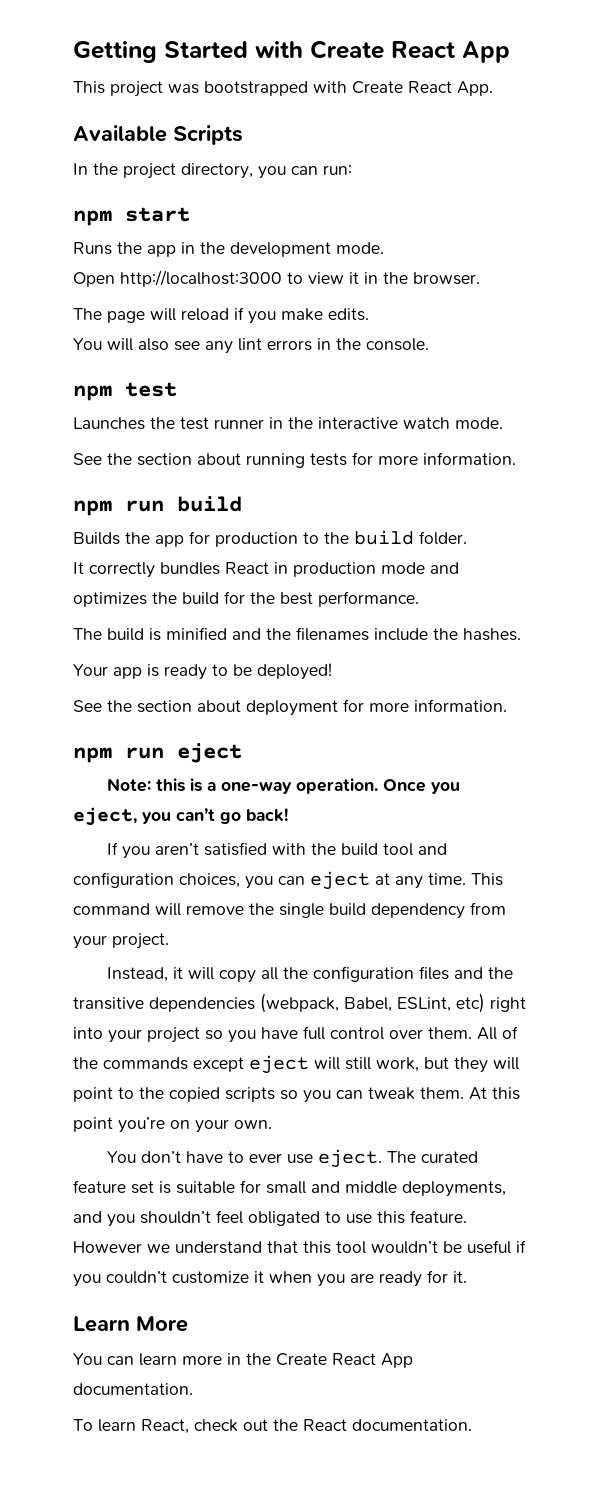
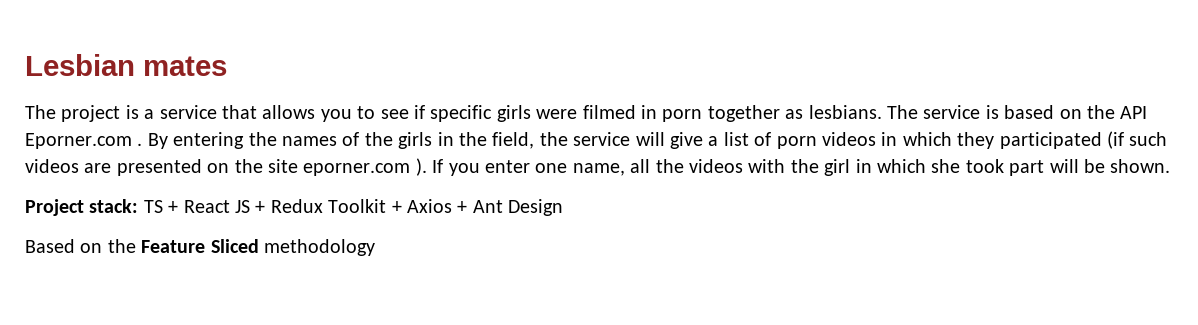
[73,40,510,63] [73,81,493,97] [73,125,243,145] [73,163,352,179] [73,207,190,226] [73,242,384,257] [73,270,480,287] [73,307,369,324] [73,338,429,354] [73,382,177,401] [73,417,503,430] [73,452,516,468] [73,496,242,516] [73,530,467,547] [73,562,459,578] [73,591,419,607] [73,627,521,641] [73,663,332,680] [73,699,507,716] [73,743,242,763] [106,778,460,794] [73,807,288,826] [106,842,447,859] [73,871,503,890] [73,902,506,919] [73,933,169,949] [106,966,513,983] [73,993,526,1013] [73,1026,518,1043] [73,1055,519,1074] [73,1087,520,1103] [73,1117,272,1133] [106,1149,478,1168] [73,1180,506,1197] [73,1210,467,1227] [73,1240,526,1254] [73,1270,467,1287] [73,1316,188,1332] [73,1353,413,1368] [73,1383,193,1395] [73,1419,472,1434] Getting Started with Create React App // This project was bootstrapped with Create React App. // Available Scripts // In the project directory, you can run: // npm start // Runs the app in the development mode. // Open http://localhost:3000 to view it in the browser. // The page will reload if you make edits. // You will also see any lint errors in the console. // npm test // Launches the test runner in the interactive watch mode. // See the section about running tests for more information. // npm run build // Builds the app for production to the build folder. // It correctly bundles React in production mode and optimizes the build for the best performance. // The build is minified and the filenames include the hashes. // Your app is ready to be deployed! // See the section about deployment for more information. // npm run eject // Note: this is a one-way operation. Once you eject, you can’t go back! // If you aren’t satisfied with the build tool and configuration choices, you can eject at any time. This command will remove the single build dependency from your project. // Instead, it will copy all the configuration files and the transitive dependencies (webpack, Babel, ESLint, etc) right into your project so you have full control over them. All of the commands except eject will still work, but they will point to the copied scripts so you can tweak them. At this point you’re on your own. // You don’t have to ever use eject. The curated feature set is suitable for small and middle deployments, and you shouldn’t feel obligated to use this feature. However we understand that this tool wouldn’t be useful if you couldn’t customize it when you are ready for it. // Learn More // You can learn more in the Create React App documentation. // To learn React, check out the React documentation. -> [25,54,227,76] [25,105,1148,122] [25,131,1168,149] [25,158,1171,176] [25,199,564,216] [25,239,375,256] Lesbian mates // The project is a service that allows you to see if specific girls were filmed in porn together as lesbians. The service is based on the API Eporner.com . By entering the names of the girls in the field, the service will give a list of porn videos in which they participated (if such videos are presented on the site eporner.com ). If you enter one name, all the videos with the girl in which she took part will be shown. // Project stack: TS + React JS + Redux Toolkit + Axios + Ant Design // Based on the Feature Sliced methodology

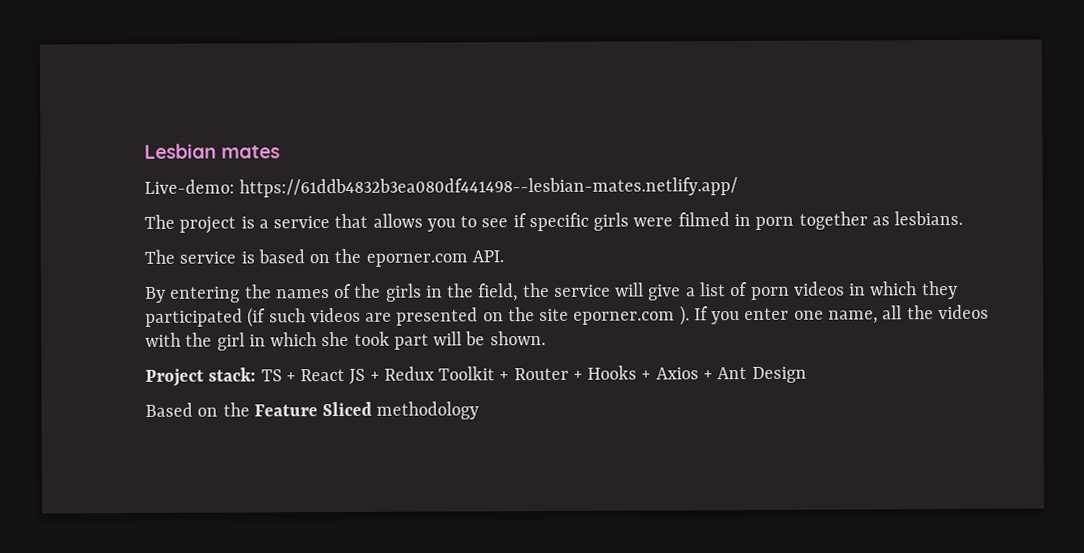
(227, 66) none -> [144,177,739,198] // Live-demo: https://61ddb4832b3ea080df441498--lesbian-mates.netlify.app/
(882, 112) none -> (964, 218) //
[1120,106,1148,119] [25,133,143,149] API Eporner.com . -> [365,250,504,267] eporner.com API. //
(402, 207) none -> [513,365,652,381] Router + Hooks +

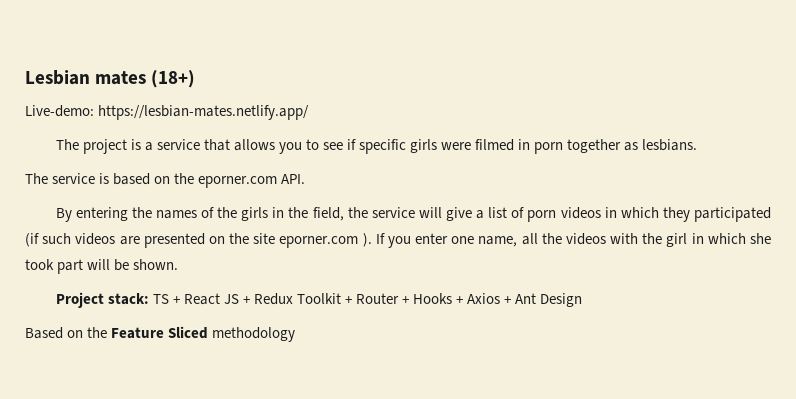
(281, 152) none -> [151,70,196,88] (18+)
[239,177,739,198] https://61ddb4832b3ea080df441498--lesbian-mates.netlify.app/ -> [98,105,310,120] https://lesbian-mates.netlify.app/

